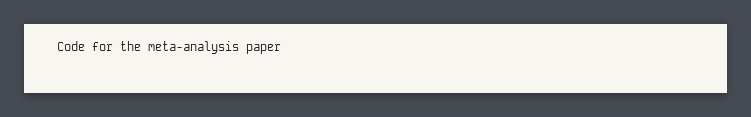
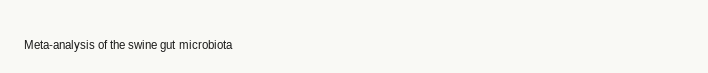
[57,41,281,54] Code for the meta-analysis paper -> [24,40,233,52] Meta-analysis of the swine gut microbiota

